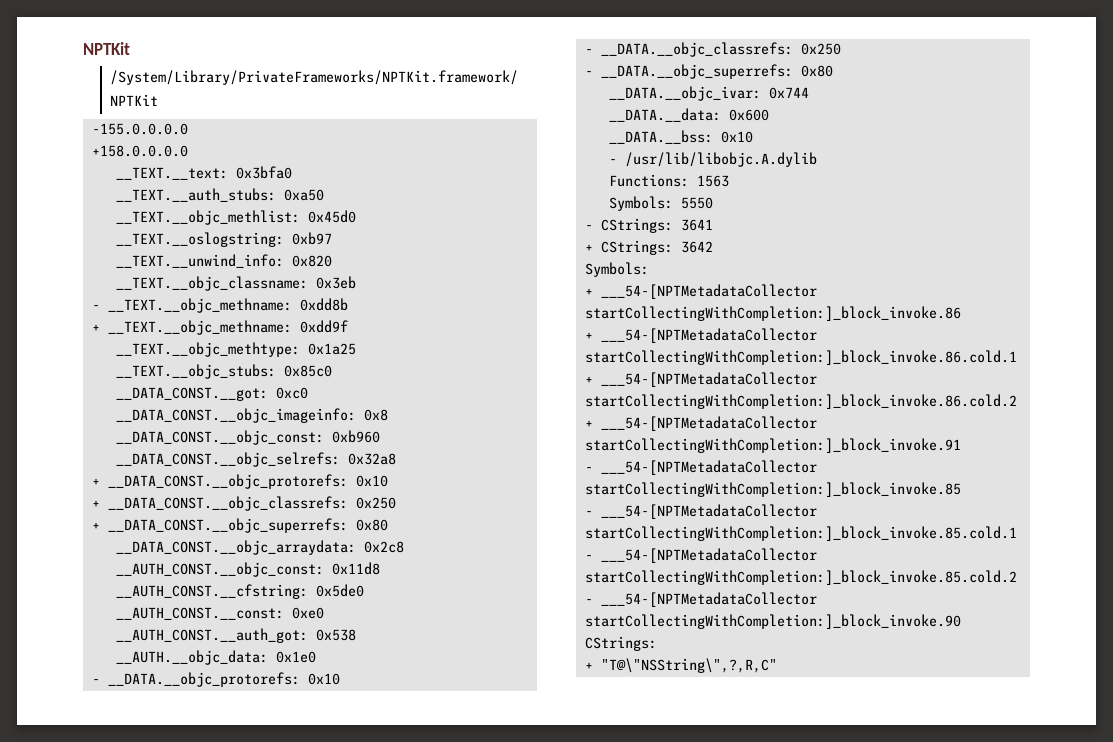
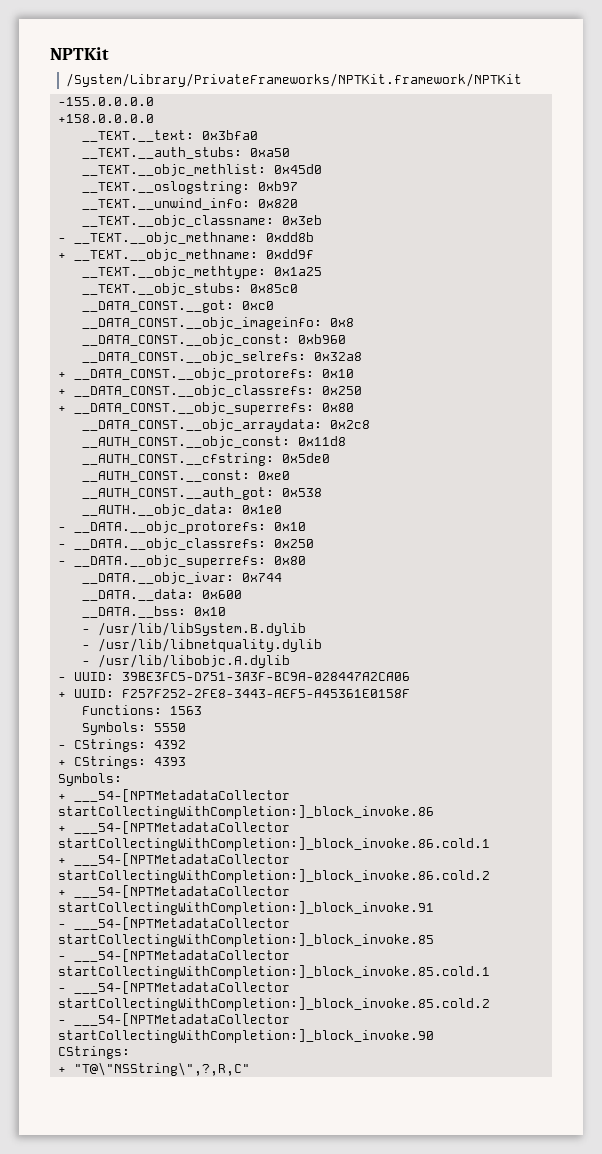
[625,152,818,167] /usr/lib/libobjc.A.dylib -> [97,622,306,636] [81,638,322,652] [81,654,290,668] [57,672,410,681] [57,689,410,698] /usr/lib/libSystem.B.dylib // - /usr/lib/libnetquality.dylib // - /usr/lib/libobjc.A.dylib // - UUID: 39BE3FC5-D751-3A3F-BC9A-028447A2CA06 // + UUID: F257F252-2FE8-3443-AEF5-A45361E0158F
[681,219,714,231] 3641 -> [153,740,186,749] 4392
[681,241,714,253] 3642 -> [153,757,186,766] 4393

